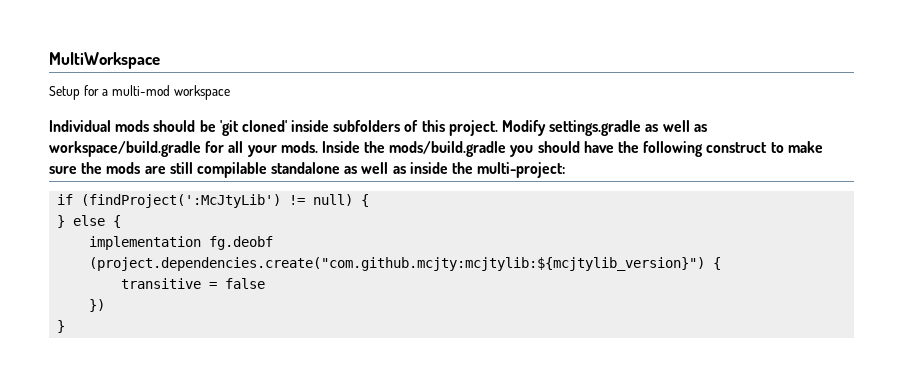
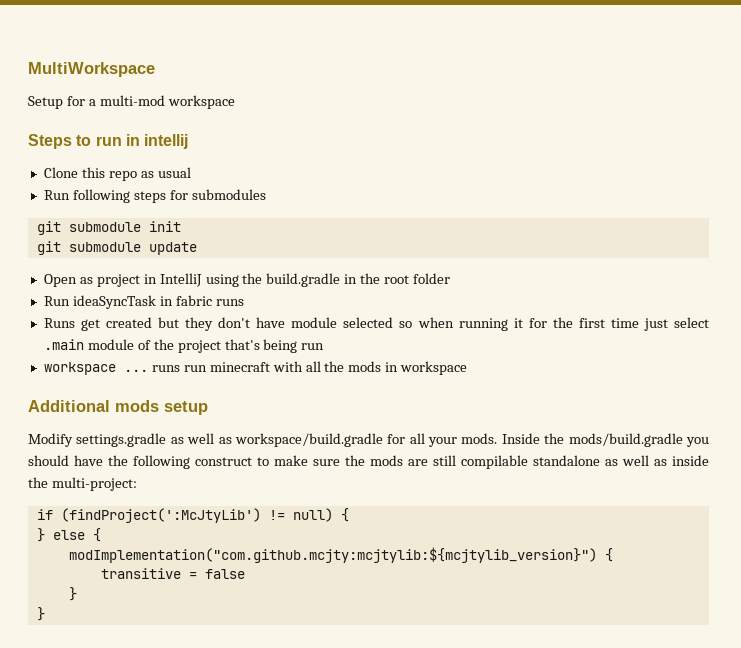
[49,120,498,136] Individual mods should be 'git cloned' inside subfolders of this project. -> [28,134,189,149] [43,167,191,181] [43,189,266,203] [36,221,181,235] [36,241,197,255] [43,273,451,287] [43,295,244,309] [43,317,709,331] [43,339,325,353] [43,361,468,375] [28,400,208,415] Steps to run in intellij // Clone this repo as usual // Run following steps for submodules // git submodule init // git submodule update // Open as project in IntelliJ using the build.gradle in the root folder // Run ideaSyncTask in fabric runs // Runs get created but they don't have module selected so when running it for the first time just select .main module of the project that's being run // workspace ... runs run minecraft with all the mods in workspace // Additional mods setup //
[89,236,274,250] [89,257,706,271] implementation fg.deobf (project.dependencies.create("com.github.mcjty:mcjtylib:${mcjtylib_version}") -> [68,547,597,563] modImplementation("com.github.mcjty:mcjtylib:${mcjtylib_version}")
[89,299,106,312] }) -> [68,587,77,601] }

